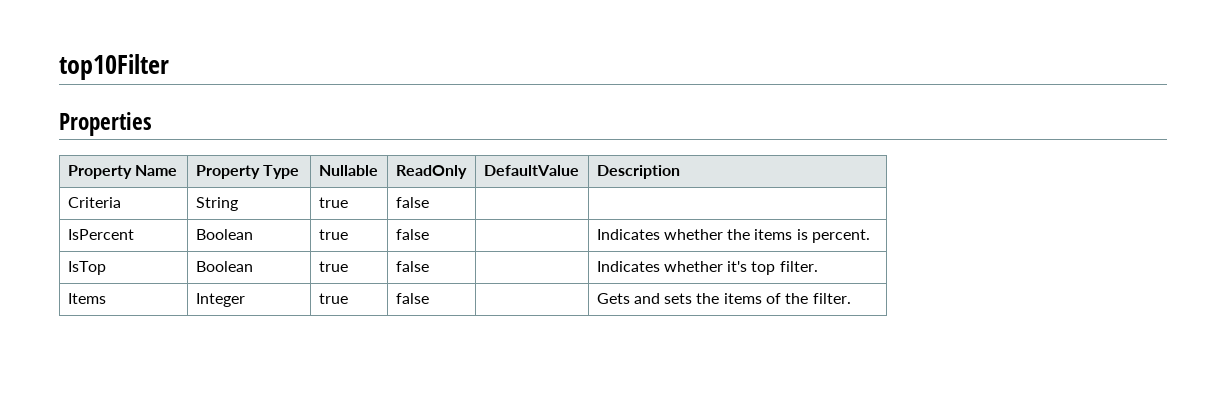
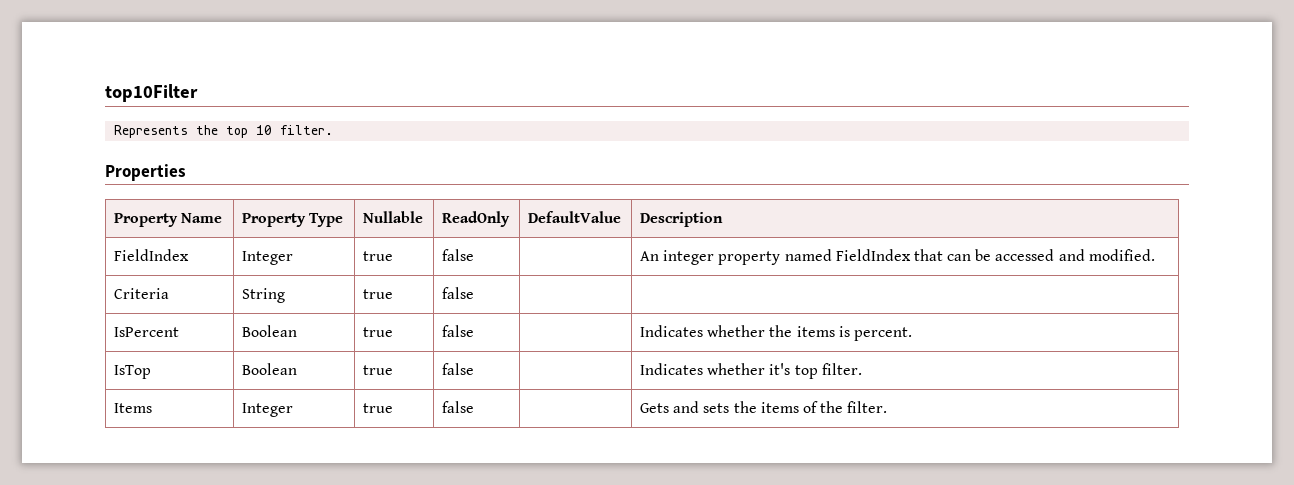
(169, 67) none -> [114,125,334,138] // Represents the top 10 filter.
(680, 172) none -> [114,249,190,261] [242,251,294,265] [363,251,394,261] [442,249,475,261] [640,249,1155,265] // FieldIndex | Integer | true | false | | An integer property named FieldIndex that can be accessed and modified.

